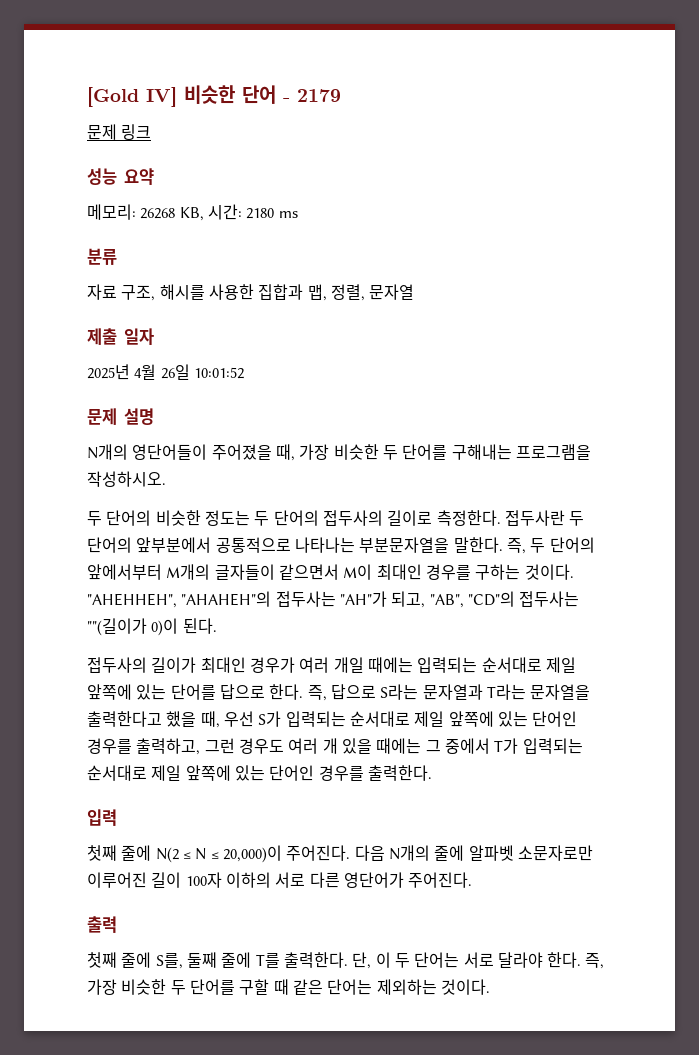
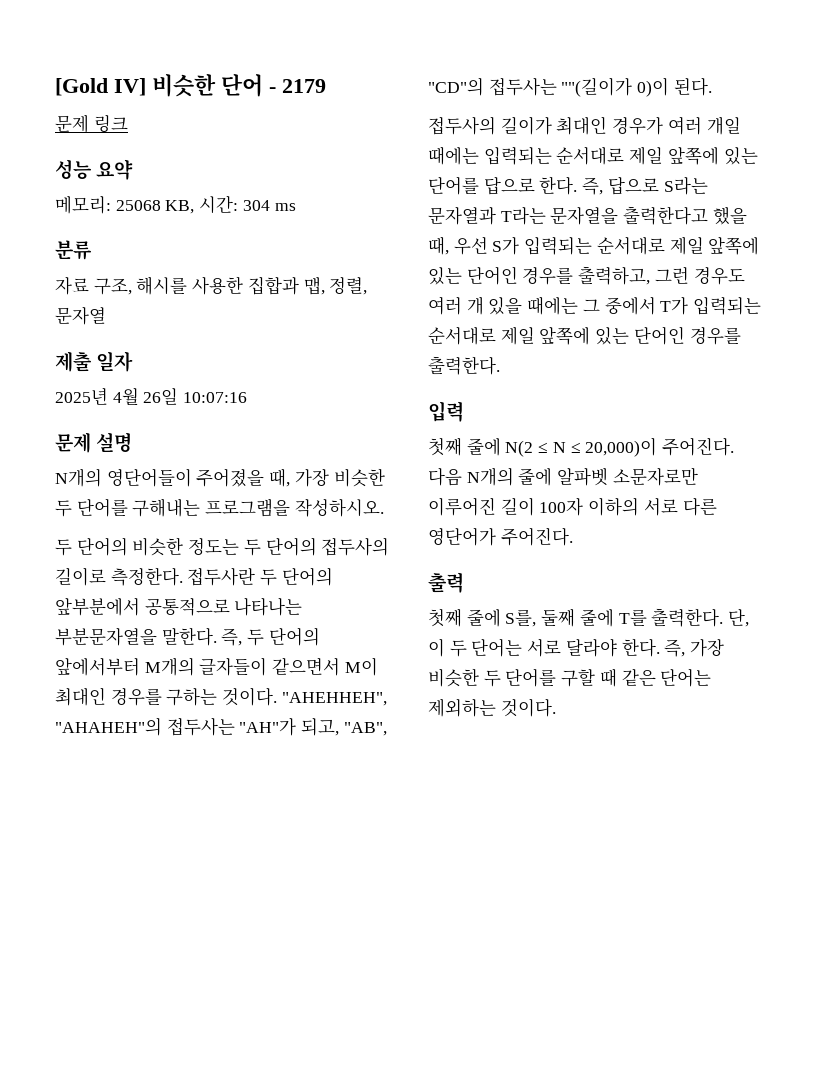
[140,208,176,219] 26268 -> [115,200,161,211] 25068
[246,208,275,219] 2180 -> [242,200,270,211] 304
[193,367,244,379] 10:01:52 -> [183,392,248,403] 10:07:16

